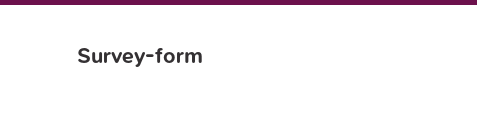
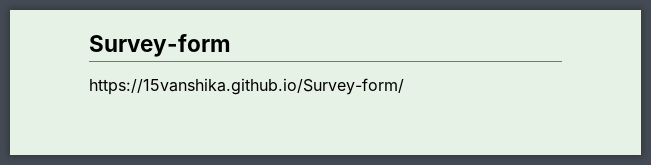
(203, 57) none -> [89,78,404,95] // https://15vanshika.github.io/Survey-form/

